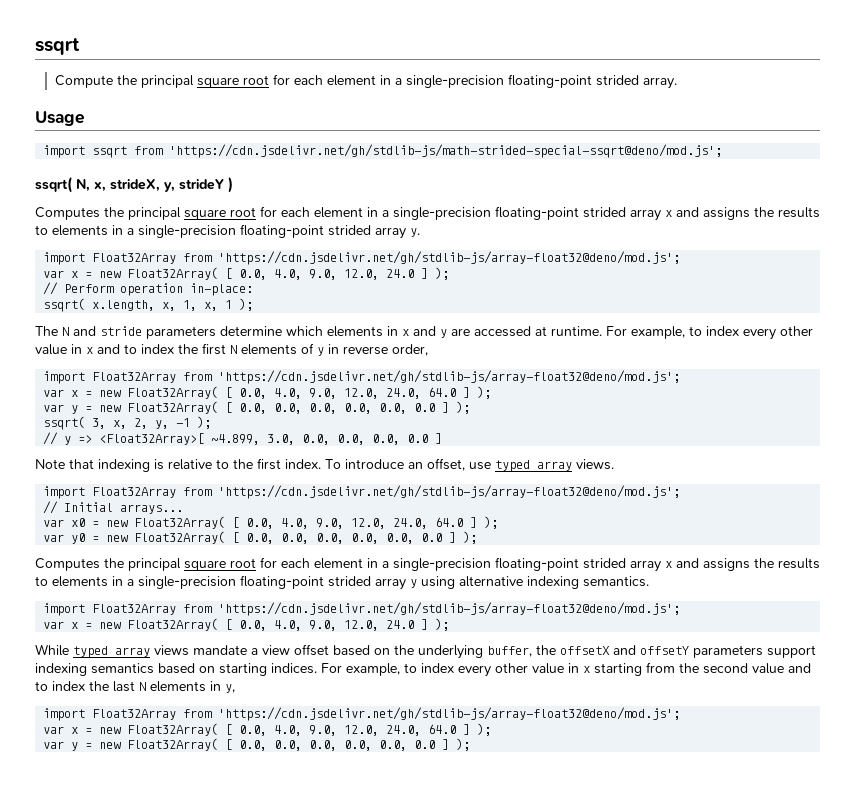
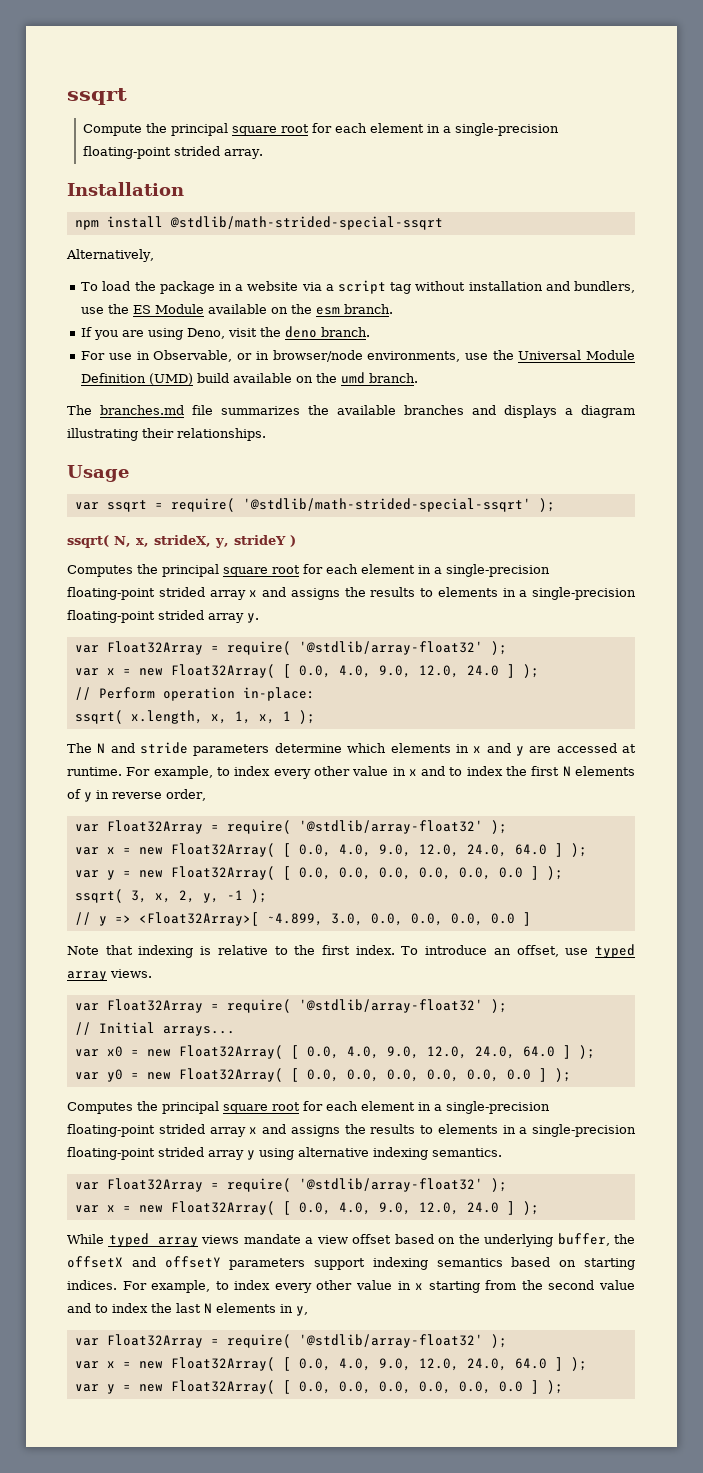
[35,111,85,126] [43,144,723,158] Usage // import ssqrt from 'https://cdn.jsdelivr.net/gh/stdlib-js/math-strided-special-ssqrt@deno/mod.js'; -> [67,182,184,196] [74,216,443,230] [66,249,154,262] [81,280,636,294] [81,304,394,315] [81,326,371,340] [81,350,635,362] [81,372,419,385] [67,405,635,418] [67,428,266,441] [67,465,129,482] [74,498,555,512] Installation // npm install @stdlib/math-strided-special-ssqrt // Alternatively, // To load the package in a website via a script tag without installation and bundlers, use the ES Module available on the esm branch. // If you are using Deno, visit the deno branch. // For use in Observable, or in browser/node environments, use the Universal Module Definition (UMD) build available on the umd branch. // The branches.md file summarizes the available branches and displays a diagram illustrating their relationships. // Usage // var ssqrt = require( '@stdlib/math-strided-special-ssqrt' );
[43,251,681,265] import Float32Array from 'https://cdn.jsdelivr.net/gh/stdlib-js/array-float32@deno/mod.js'; -> [74,641,507,655] var Float32Array = require( '@stdlib/array-float32' );
[43,370,681,384] import Float32Array from 'https://cdn.jsdelivr.net/gh/stdlib-js/array-float32@deno/mod.js'; -> [74,820,507,834] var Float32Array = require( '@stdlib/array-float32' );
[43,485,681,499] import Float32Array from 'https://cdn.jsdelivr.net/gh/stdlib-js/array-float32@deno/mod.js'; -> [74,999,507,1013] var Float32Array = require( '@stdlib/array-float32' );
[43,602,681,616] import Float32Array from 'https://cdn.jsdelivr.net/gh/stdlib-js/array-float32@deno/mod.js'; -> [74,1178,507,1192] var Float32Array = require( '@stdlib/array-float32' );
[43,707,681,721] import Float32Array from 'https://cdn.jsdelivr.net/gh/stdlib-js/array-float32@deno/mod.js'; -> [74,1334,507,1348] var Float32Array = require( '@stdlib/array-float32' );

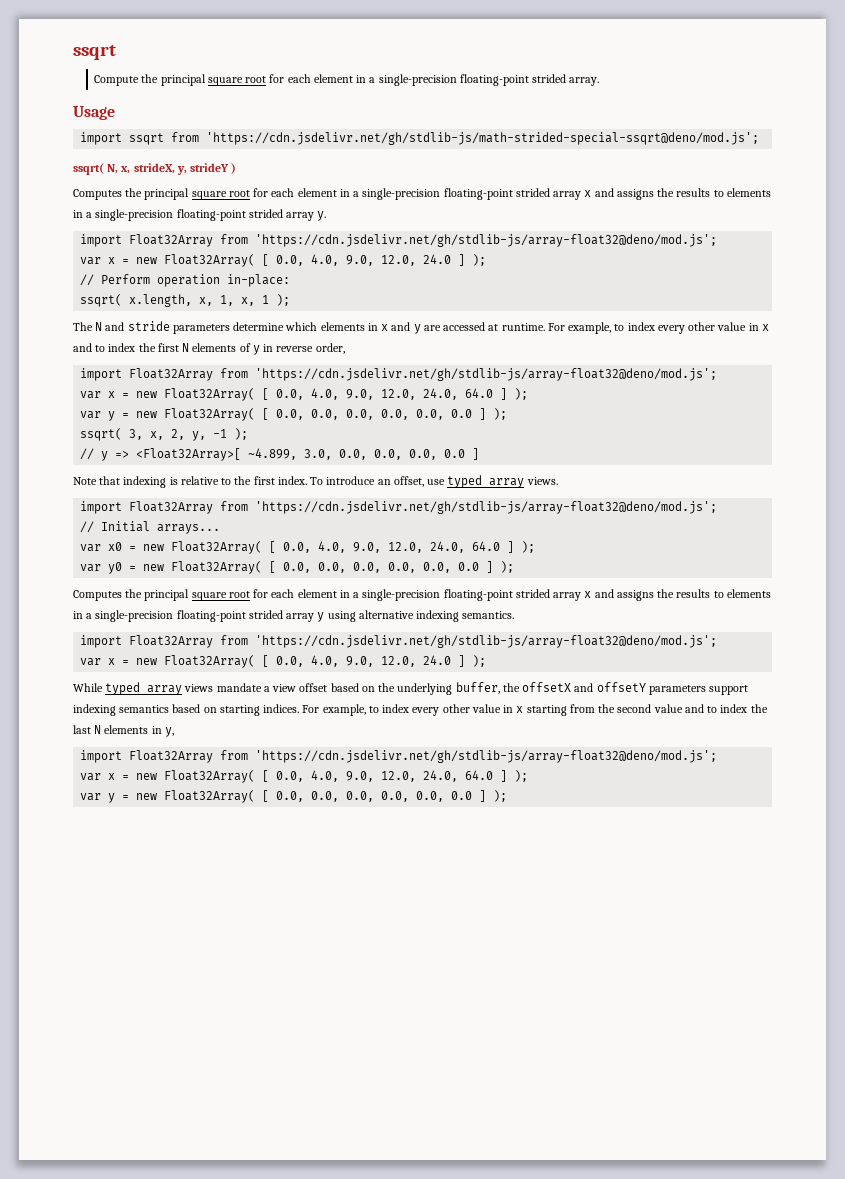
[67,182,184,196] [74,216,443,230] [66,249,154,262] [81,280,636,294] [81,304,394,315] [81,326,371,340] [81,350,635,362] [81,372,419,385] [67,405,635,418] [67,428,266,441] [67,465,129,482] [74,498,555,512] Installation // npm install @stdlib/math-strided-special-ssqrt // Alternatively, // To load the package in a website via a script tag without installation and bundlers, use the ES Module available on the esm branch. // If you are using Deno, visit the deno branch. // For use in Observable, or in browser/node environments, use the Universal Module Definition (UMD) build available on the umd branch. // The branches.md file summarizes the available branches and displays a diagram illustrating their relationships. // Usage // var ssqrt = require( '@stdlib/math-strided-special-ssqrt' ); -> [73,106,115,120] [80,132,760,145] Usage // import ssqrt from 'https://cdn.jsdelivr.net/gh/stdlib-js/math-strided-special-ssqrt@deno/mod.js';
[74,641,507,655] var Float32Array = require( '@stdlib/array-float32' ); -> [80,234,718,247] import Float32Array from 'https://cdn.jsdelivr.net/gh/stdlib-js/array-float32@deno/mod.js';
[74,820,507,834] var Float32Array = require( '@stdlib/array-float32' ); -> [80,368,718,381] import Float32Array from 'https://cdn.jsdelivr.net/gh/stdlib-js/array-float32@deno/mod.js';
[74,999,507,1013] var Float32Array = require( '@stdlib/array-float32' ); -> [80,501,718,514] import Float32Array from 'https://cdn.jsdelivr.net/gh/stdlib-js/array-float32@deno/mod.js';
[74,1178,507,1192] var Float32Array = require( '@stdlib/array-float32' ); -> [80,635,718,648] import Float32Array from 'https://cdn.jsdelivr.net/gh/stdlib-js/array-float32@deno/mod.js';
[74,1334,507,1348] var Float32Array = require( '@stdlib/array-float32' ); -> [80,750,718,763] import Float32Array from 'https://cdn.jsdelivr.net/gh/stdlib-js/array-float32@deno/mod.js';

